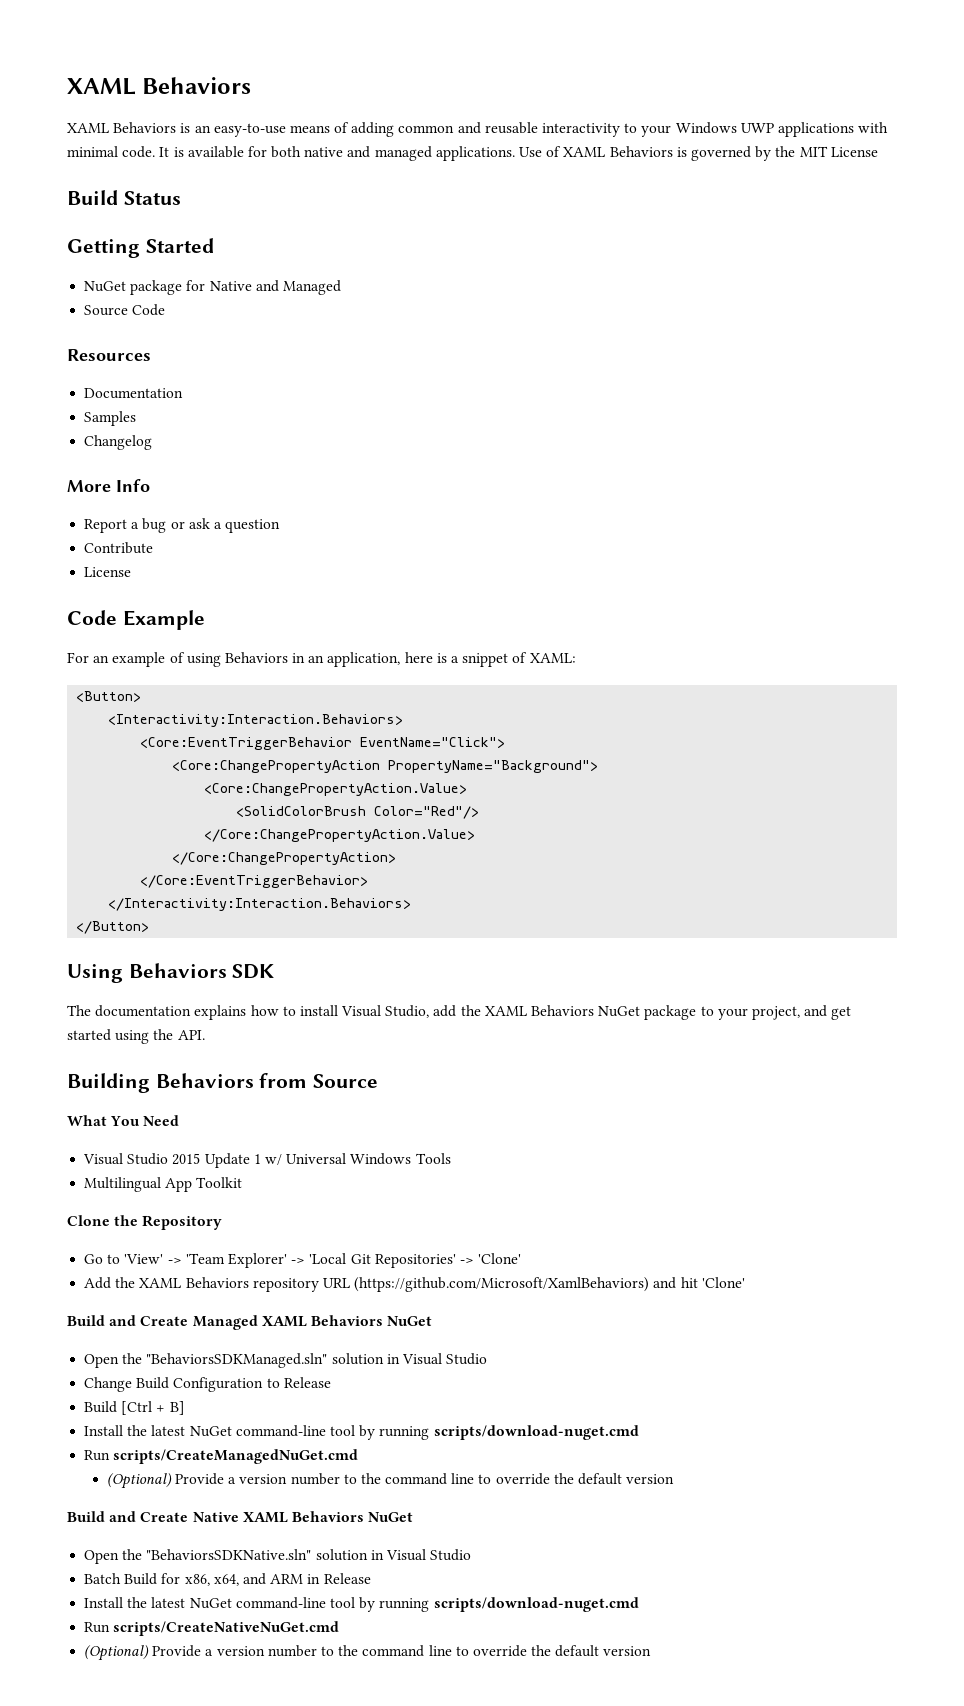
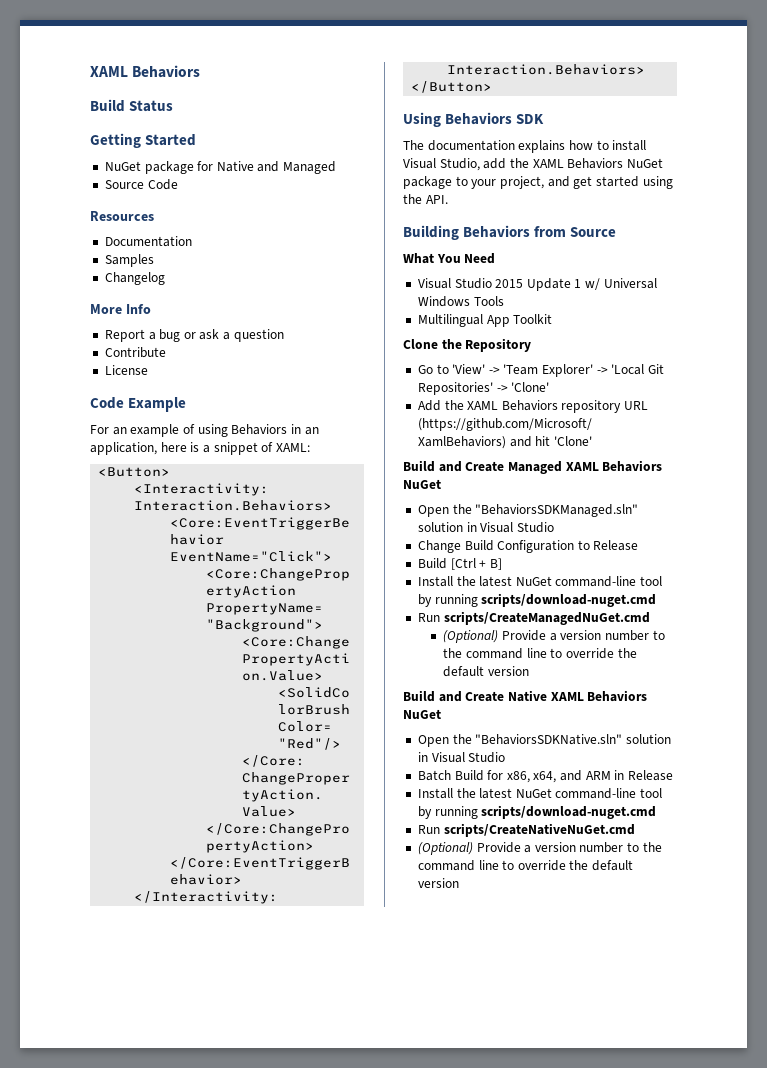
[67,77,252,95] [67,122,889,137] [67,146,878,161] XAML Behaviors // XAML Behaviors is an easy-to-use means of adding common and reusable interactivity to your Windows UWP applications with minimal code. It is available for both native and managed applications. Use of XAML Behaviors is governed by the MIT License -> [90,65,201,78] XAML Behaviors

